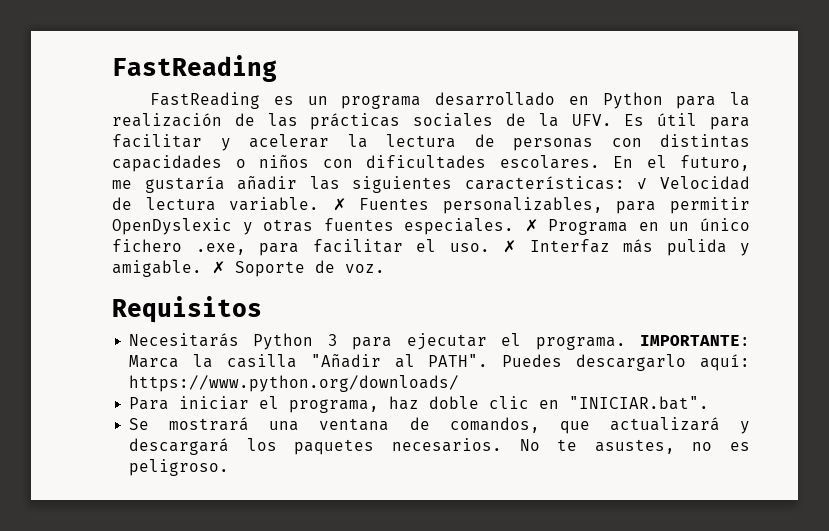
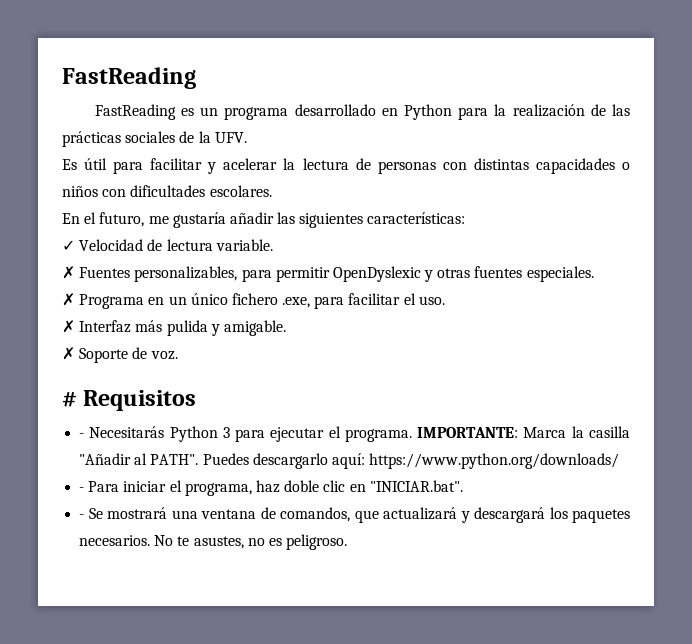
(612, 120) none -> (247, 137) //
(600, 162) none -> (272, 191) //
(625, 183) none -> (466, 218) //
(320, 204) none -> (273, 245) //
(515, 226) none -> (594, 274) //
(490, 247) none -> (445, 300) //
(202, 268) none -> (286, 328) //
(385, 268) none -> [62,391,77,407] #
(262, 309) none -> [79,433,85,438] -
(460, 383) none -> [79,487,85,492] -
(710, 403) none -> [79,514,85,519] -

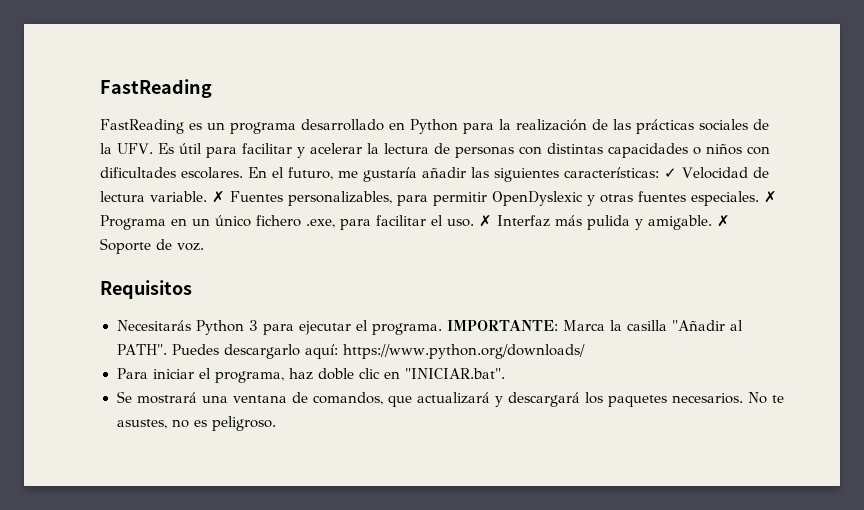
(247, 137) // -> (153, 148) none
(272, 191) // -> (243, 173) none
(466, 218) // -> (659, 172) none
(273, 245) // -> (207, 196) none
(594, 274) // -> (759, 198) none
(445, 300) // -> (474, 223) none
(286, 328) // -> (712, 222) none
[62,391,77,407] # -> (204, 247) none
[79,433,85,438] - -> (192, 289) none
[79,487,85,492] - -> (586, 351) none
[79,514,85,519] - -> (505, 373) none

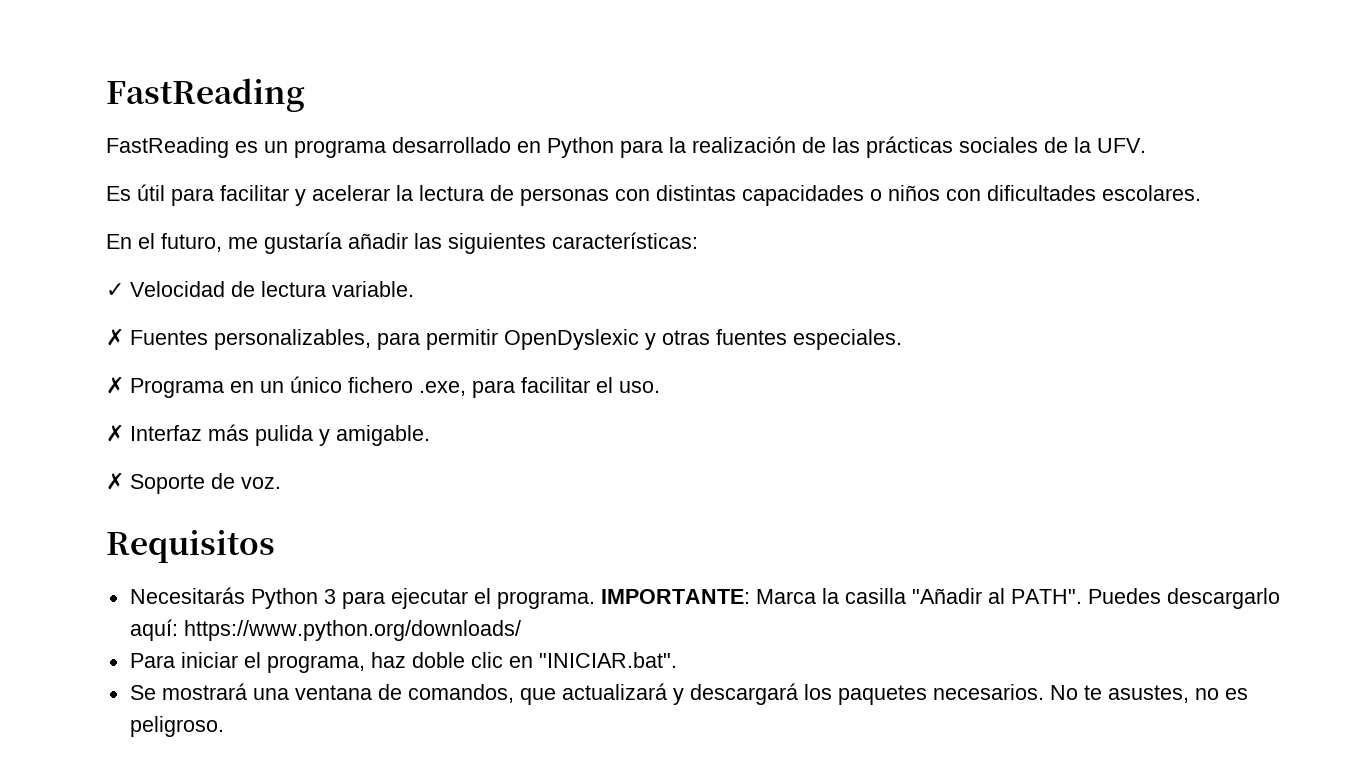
(153, 148) none -> (1146, 145) //
(243, 173) none -> (1201, 193) //
(659, 172) none -> (698, 240) //
(207, 196) none -> (414, 289) //
(759, 198) none -> (902, 339) //
(474, 223) none -> (660, 387) //
(712, 222) none -> (430, 435) //

